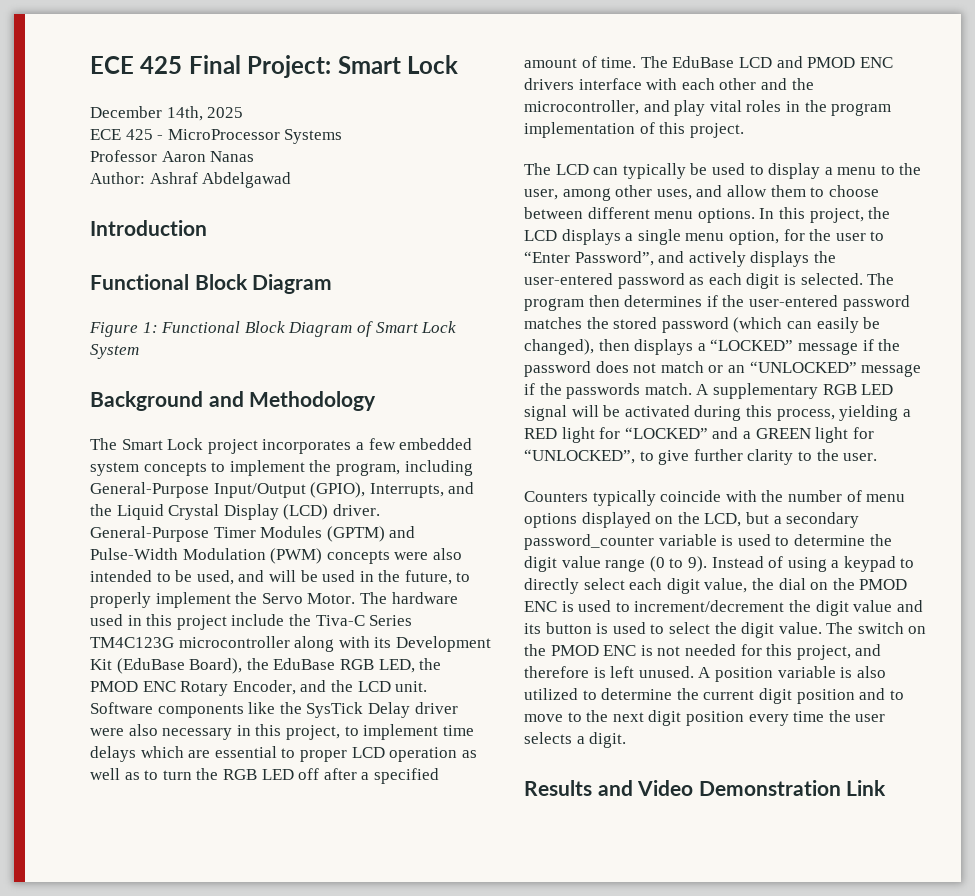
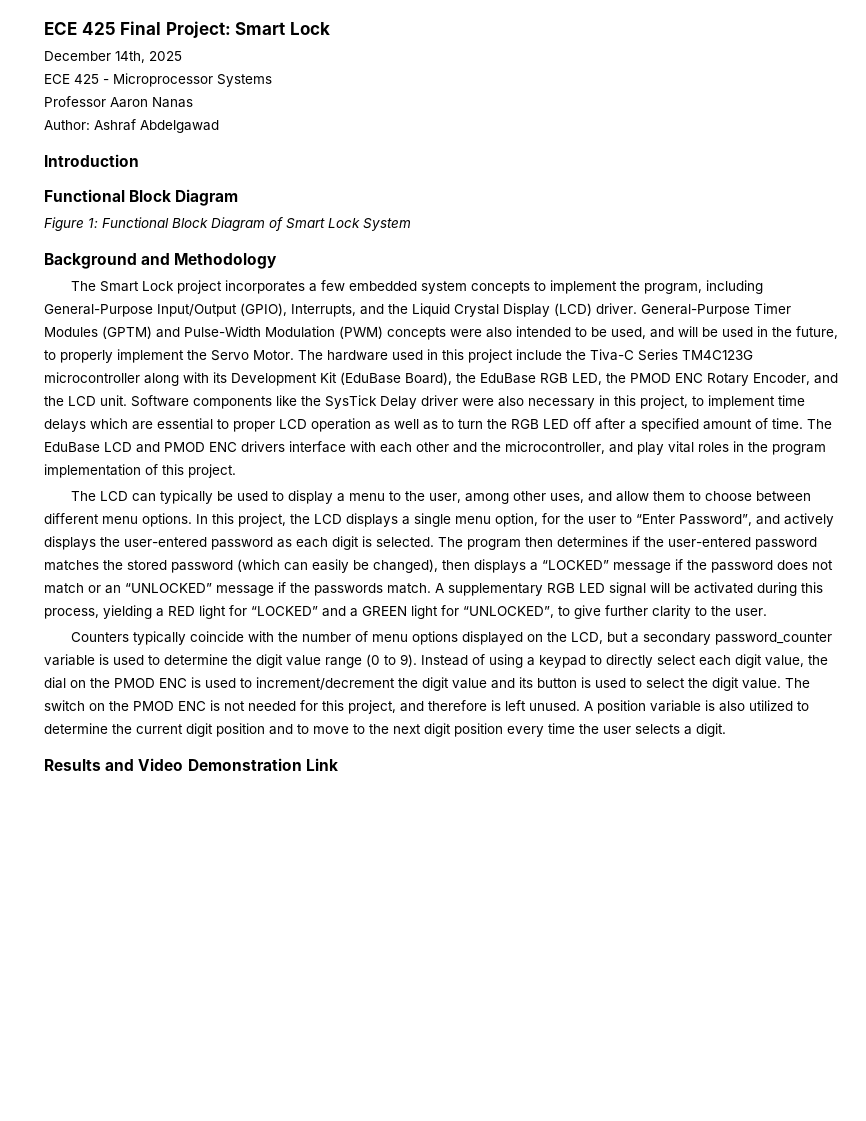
[167,129,280,140] MicroProcessor -> [113,73,213,87] Microprocessor

